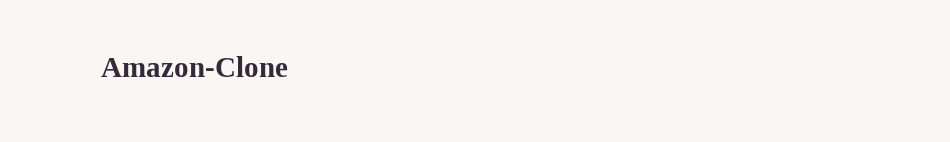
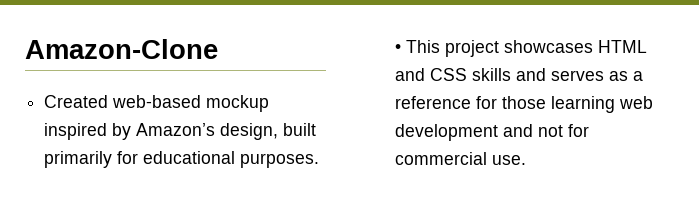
(288, 66) none -> [44,95,270,112] [44,123,317,140] [44,151,320,168] [395,40,648,57] [395,68,644,81] [395,96,654,113] [395,124,590,141] [395,152,527,165] // Created web-based mockup inspired by Amazon’s design, built primarily for educational purposes. • This project showcases HTML and CSS skills and serves as a reference for those learning web development and not for commercial use.

